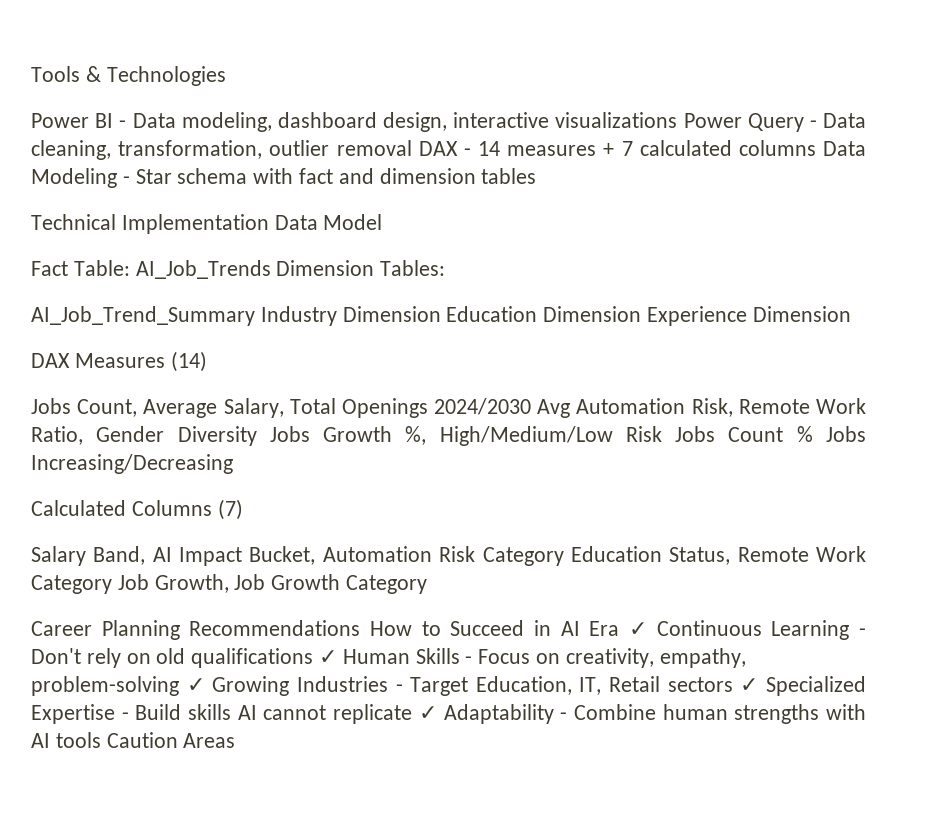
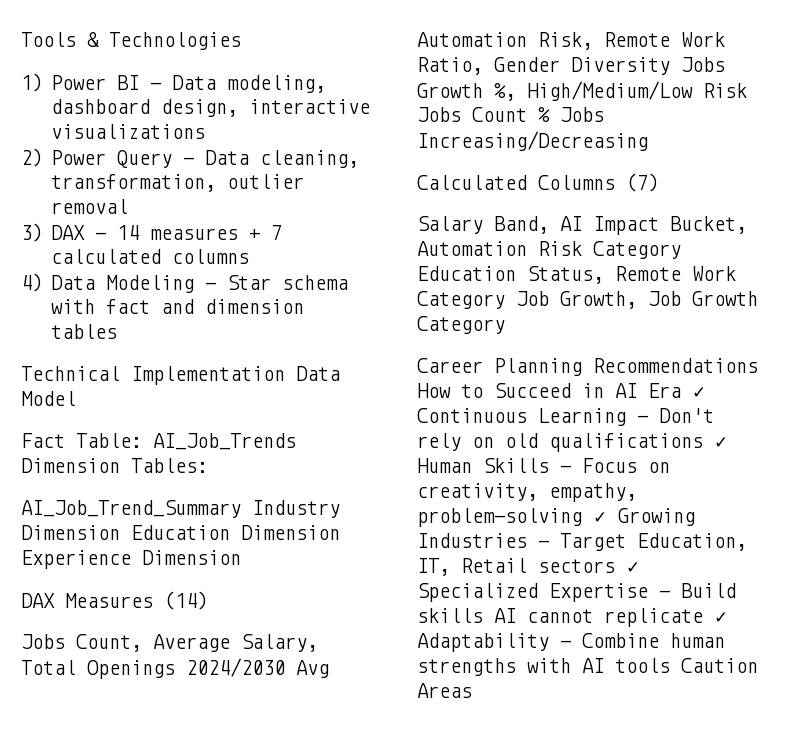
(226, 76) none -> [21,73,43,92] 1)
(678, 120) none -> [21,148,43,167] // 2)
(412, 148) none -> [21,223,43,242] // 3)
(816, 148) none -> [21,273,43,292] // 4)

